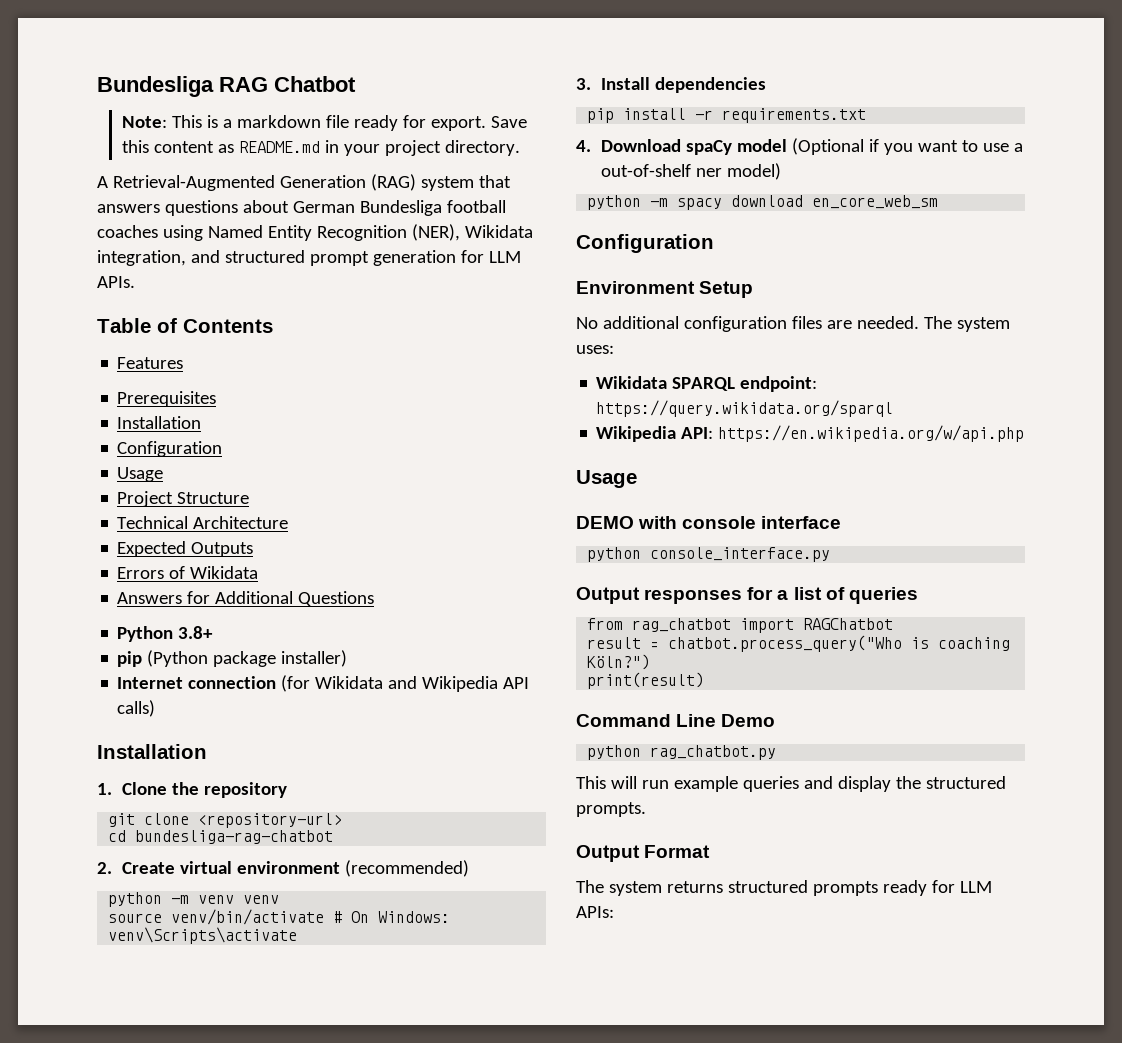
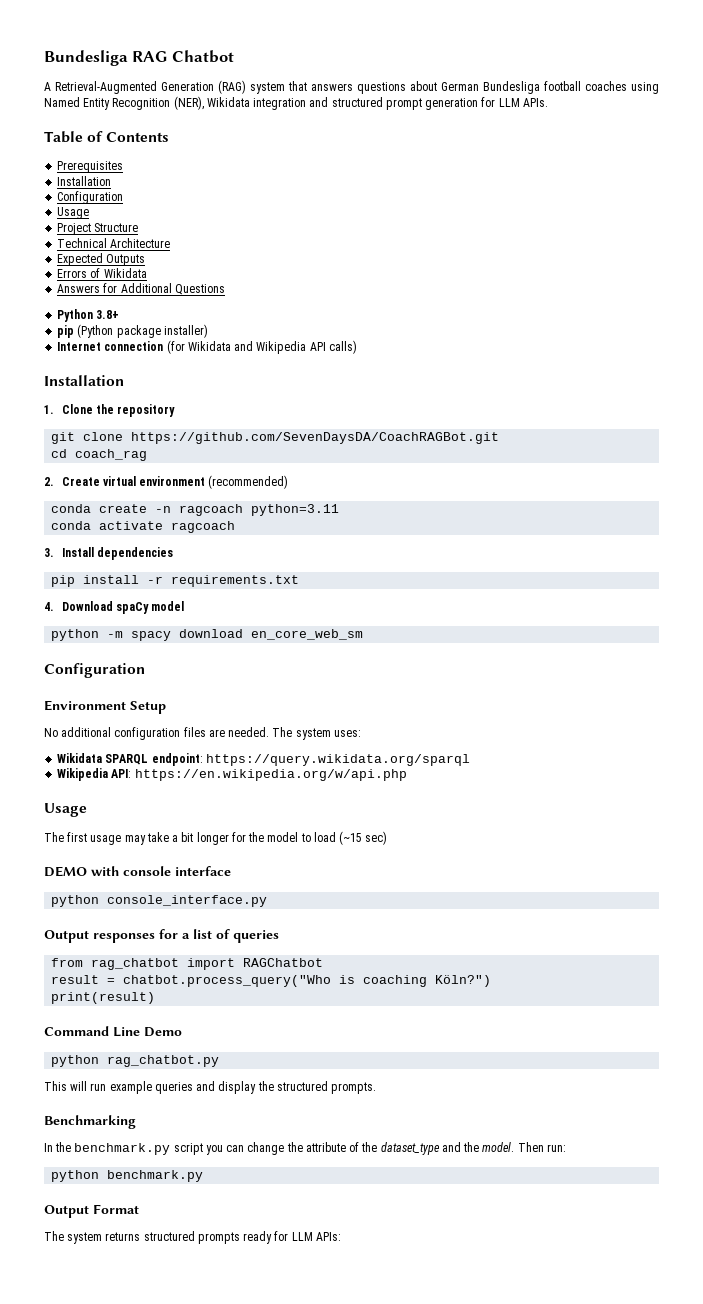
[122,115,528,131] [122,140,521,156] // Note: This is a markdown file ready for export. Save this content as README.md in your project directory. -> (234, 56) none
[97,250,186,266] integration, -> [253,98,307,110] integration
[117,357,184,369] // Features -> (170, 137) none
[198,813,343,828] <repository-url> -> [131,432,500,444] https://github.com/SevenDaysDA/CoachRAGBot.git
[135,830,334,844] bundesliga-rag-chatbot -> [75,449,148,461] coach_rag
[108,892,280,907] [108,909,451,925] [108,927,298,944] python -m venv venv // source venv/bin/activate # On Windows: venv\Scripts\activate -> [51,504,340,516] [51,521,236,533] conda create -n ragcoach python=3.11 // conda activate ragcoach
[792,138,1024,155] [601,163,782,180] (Optional if you want to use a out-of-shelf ner model) -> (185, 606) none
(637, 479) none -> [44,831,388,845] // The first usage may take a bit longer for the model to load (~15 sec)
(646, 809) none -> [44,1115,136,1129] [44,1142,566,1155] [51,1170,204,1182] // Benchmarking // In the benchmark.py script you can change the attribute of the dataset_type and the model. Then run: // python benchmark.py

